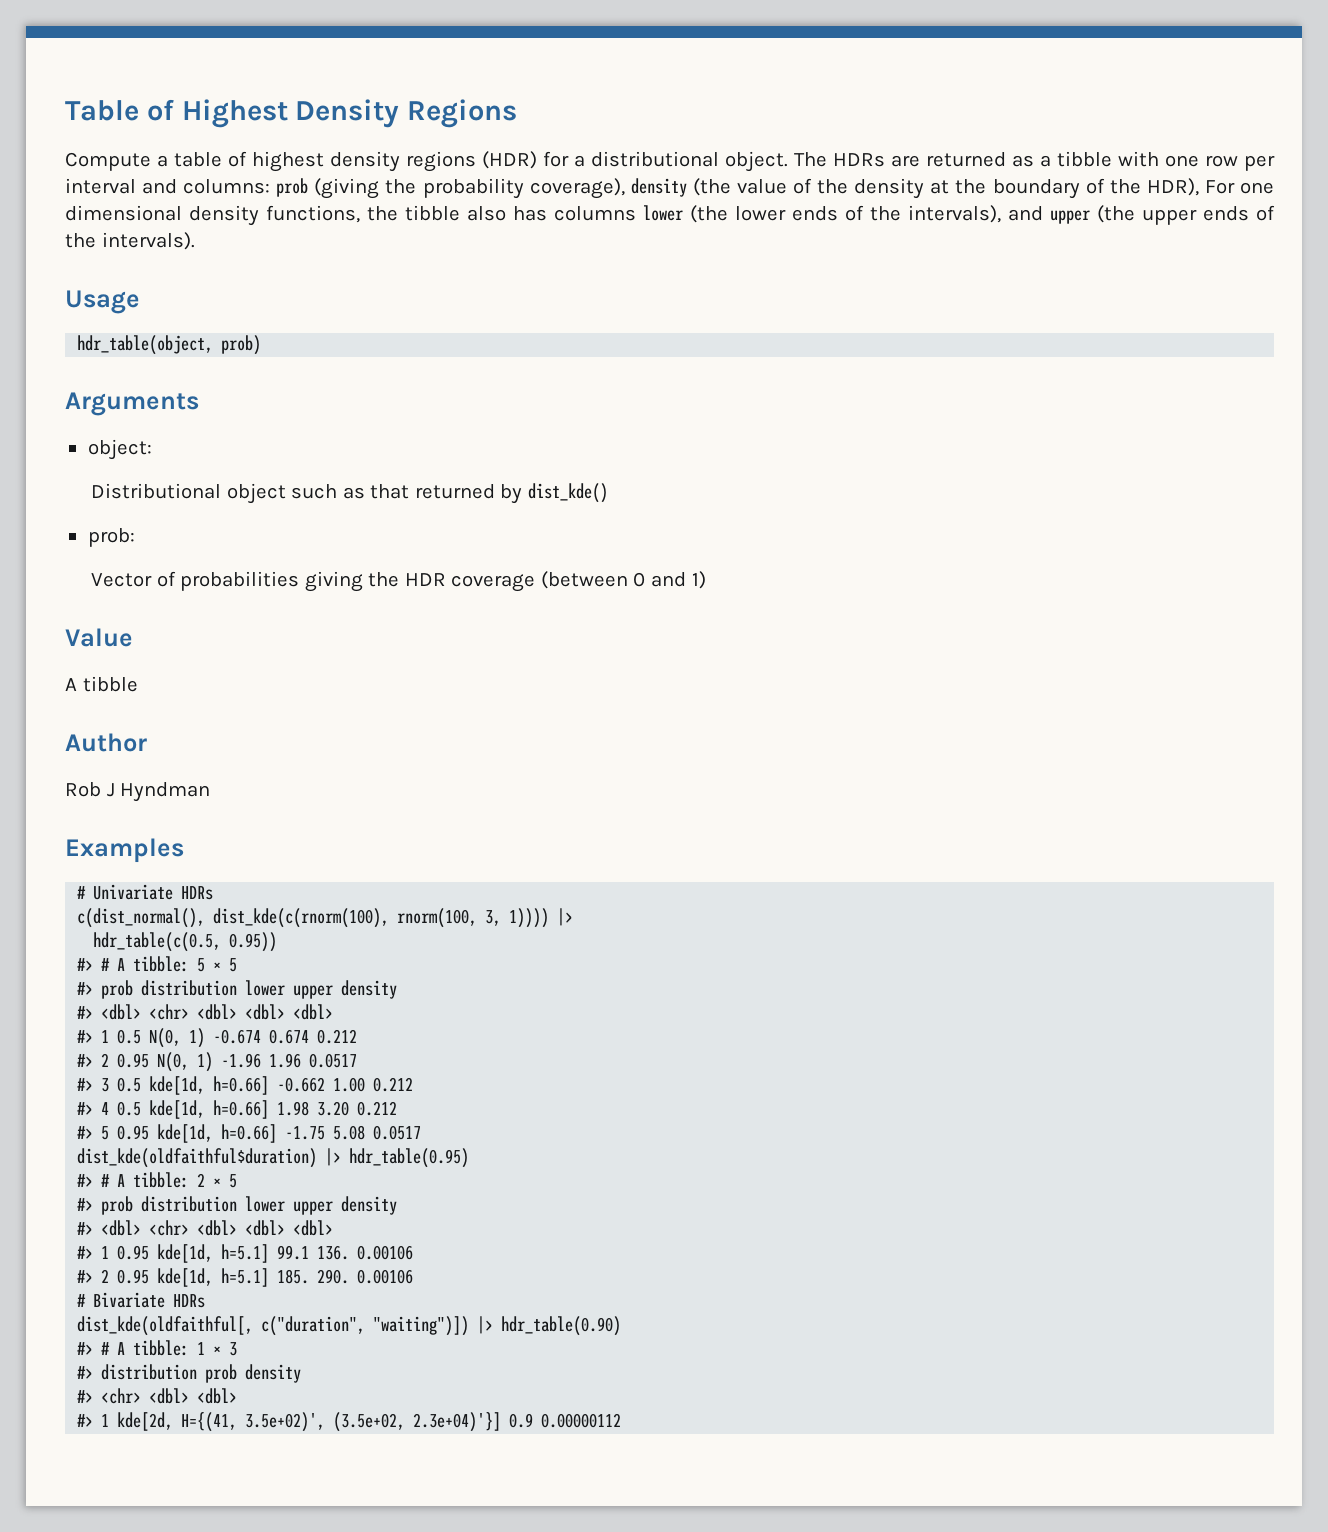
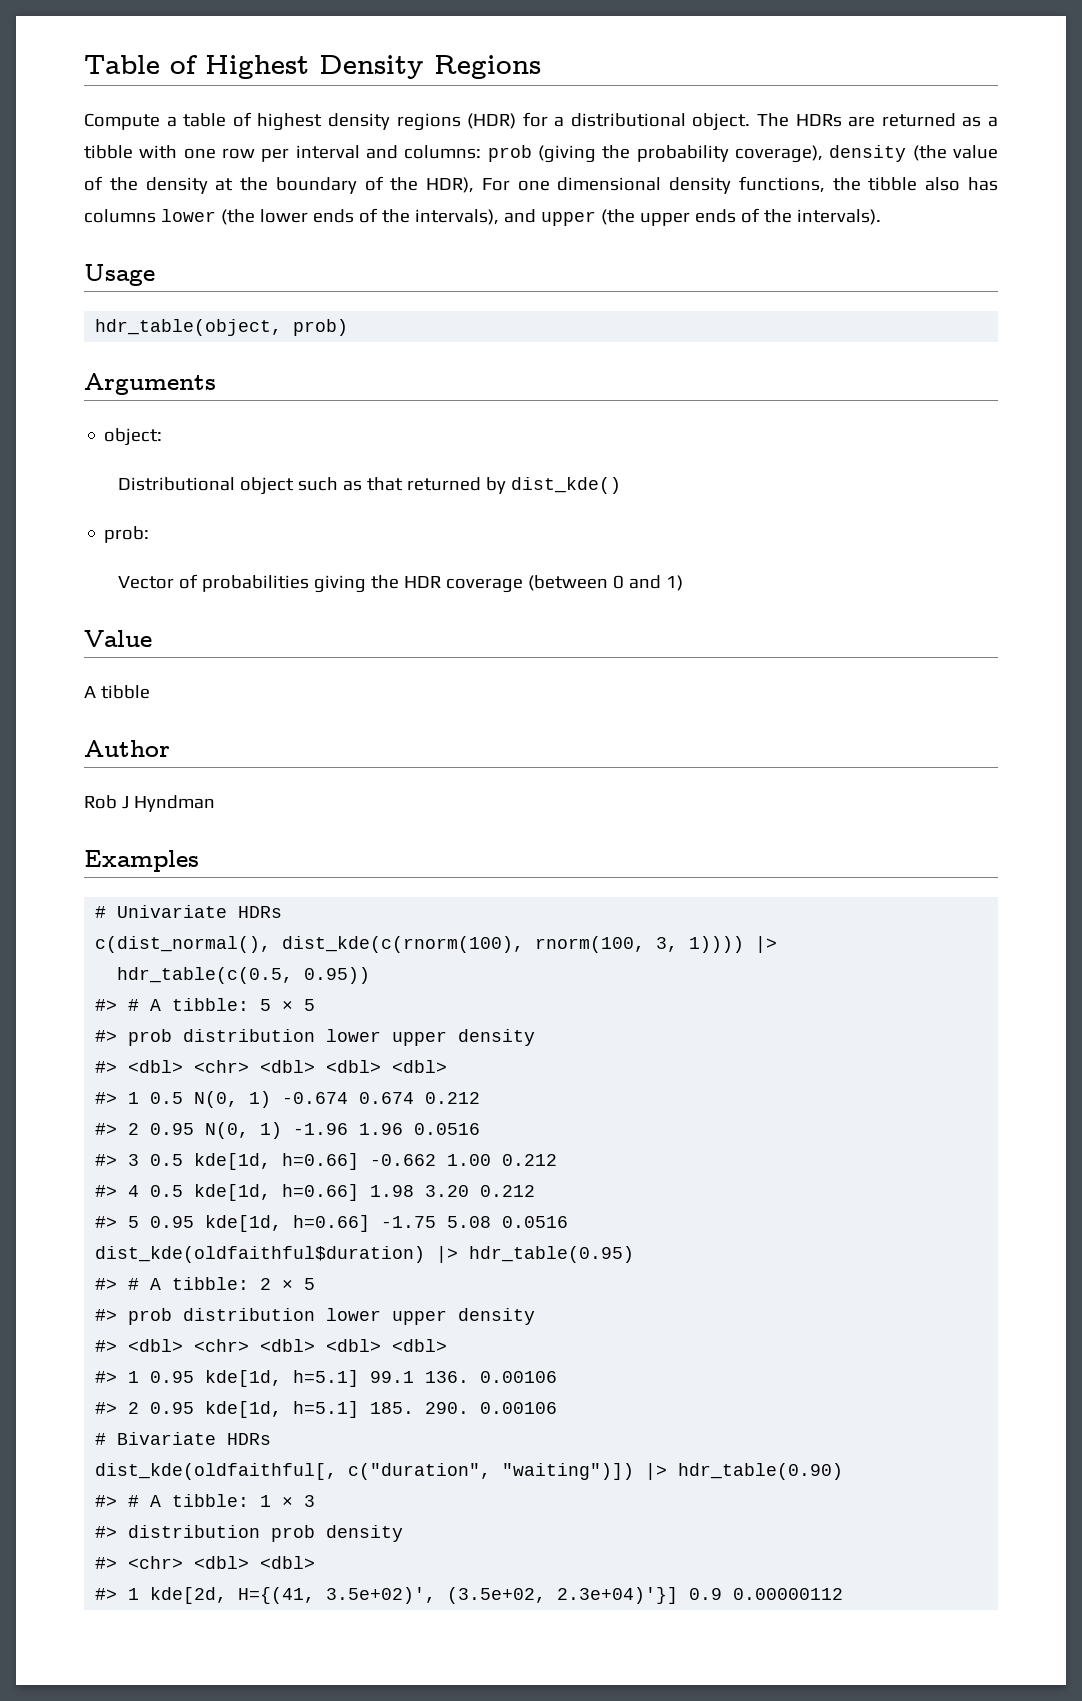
[309,1053,358,1068] 0.0517 -> [414,1123,481,1135] 0.0516
[373,1125,422,1140] 0.0517 -> [502,1216,569,1228] 0.0516

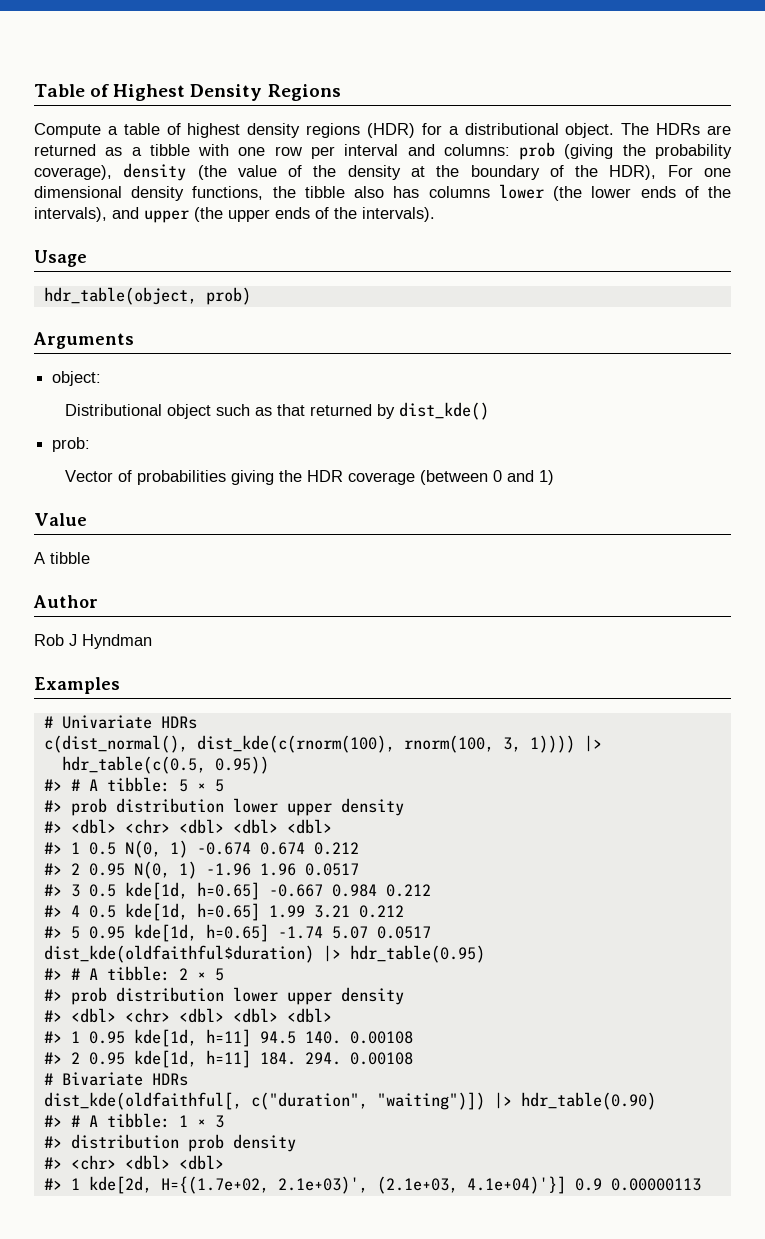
[414,1123,481,1135] 0.0516 -> [304,863,359,876] 0.0517
[282,1153,492,1170] h=0.66] -0.662 1.00 -> [196,882,377,900] h=0.65] -0.667 0.984
[282,1184,470,1201] h=0.66] 1.98 3.20 -> [196,903,350,921] h=0.65] 1.99 3.21
[293,1215,569,1232] h=0.66] -1.75 5.08 0.0516 -> [205,924,431,942] h=0.65] -1.74 5.07 0.0517
[293,1370,558,1387] h=5.1] 99.1 136. 0.00106 -> [205,1029,413,1047] h=11] 94.5 140. 0.00108
[293,1401,558,1418] h=5.1] 185. 290. 0.00106 -> [205,1050,413,1068] h=11] 184. 294. 0.00108
[238,1587,844,1604] H={(41, 3.5e+02)', (3.5e+02, 2.3e+04)'}] 0.9 0.00000112 -> [160,1176,701,1194] H={(1.7e+02, 2.1e+03)', (2.1e+03, 4.1e+04)'}] 0.9 0.00000113

